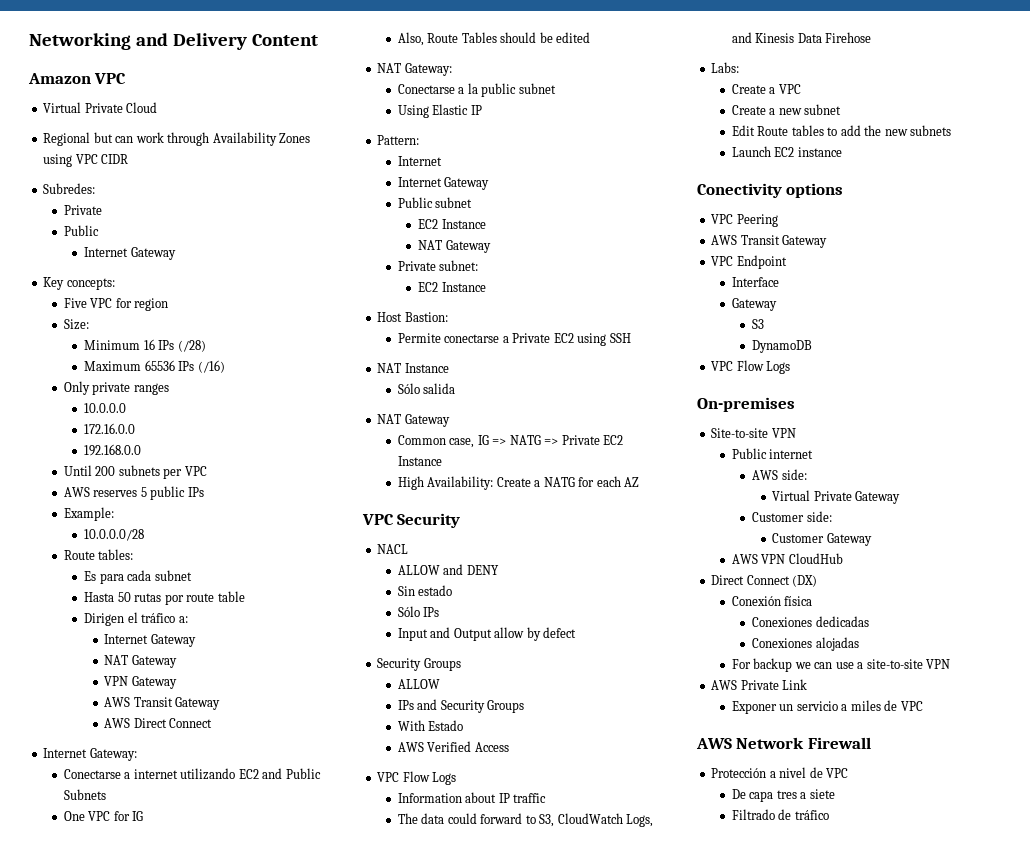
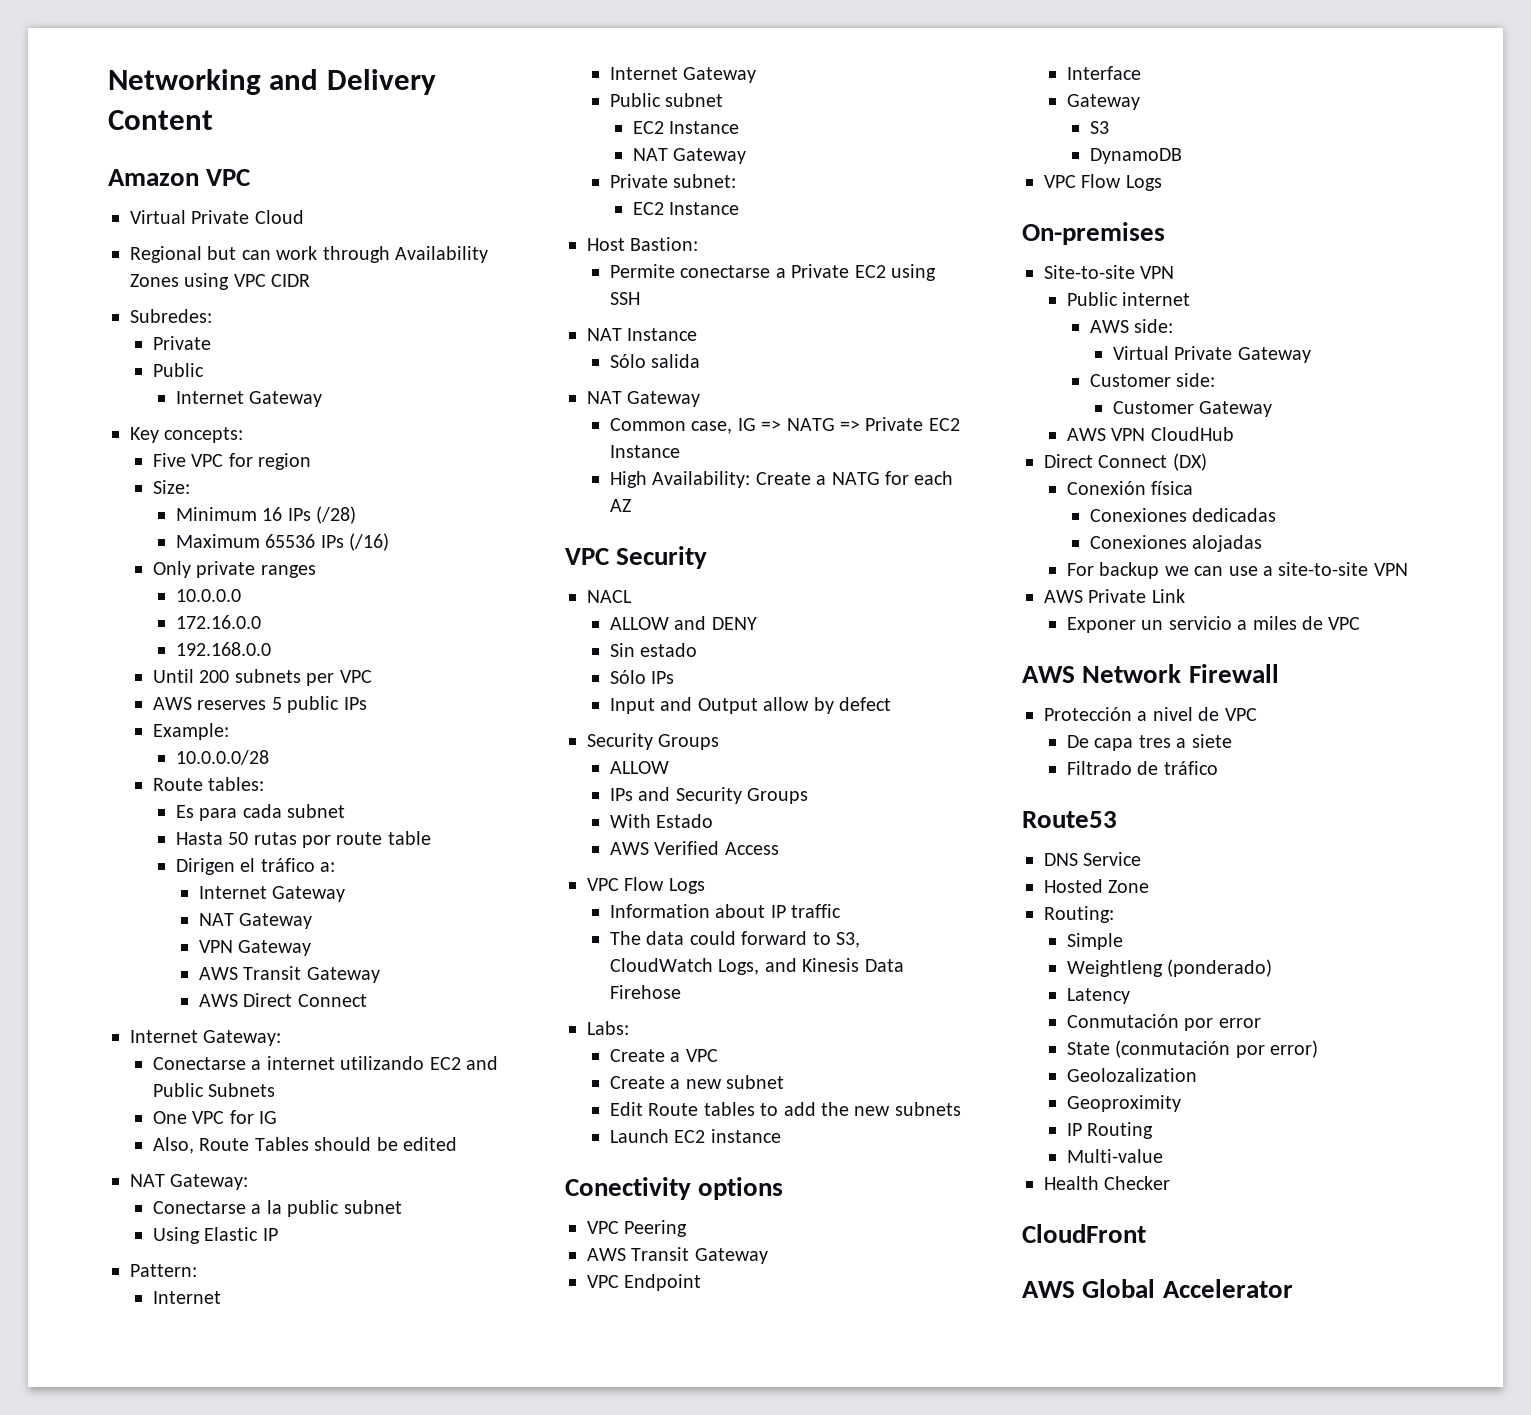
(829, 815) none -> [1022,811,1117,828] [1044,852,1142,866] [1044,879,1150,893] [1044,906,1114,923] [1066,933,1123,950] [1066,959,1273,977] [1066,988,1130,1004] [1066,1014,1261,1031] [1066,1040,1319,1058] [1066,1068,1197,1082] [1066,1095,1181,1112] [1066,1122,1154,1139] [1066,1149,1163,1163] [1044,1176,1171,1190] [1022,1224,1146,1243] [1022,1279,1293,1298] // Route53 // DNS Service // Hosted Zone // Routing: // Simple // Weightleng (ponderado) // Latency // Conmutación por error // State (conmutación por error) // Geolozalization // Geoproximity // IP Routing // Multi-value // Health Checker // CloudFront // AWS Global Accelerator

